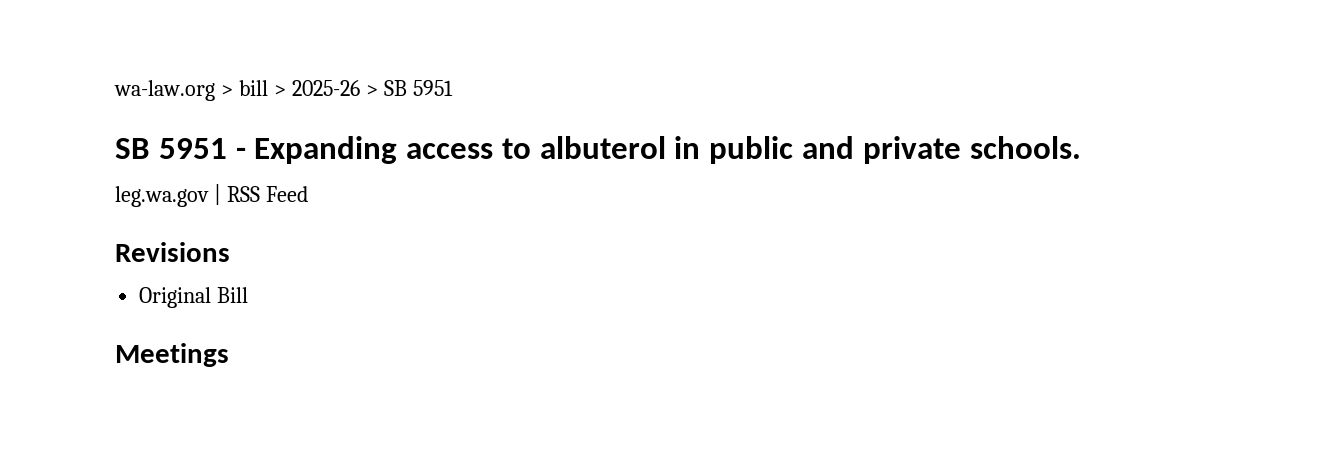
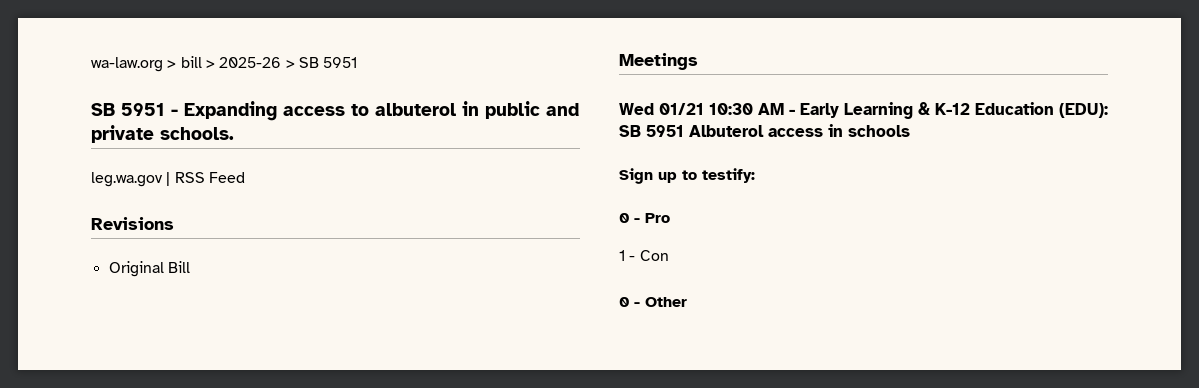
(229, 355) none -> [619,102,1108,119] [619,124,910,137] [619,168,755,184] [619,213,670,223] [619,250,669,261] [619,297,687,307] // Wed 01/21 10:30 AM - Early Learning & K-12 Education (EDU): SB 5951 Albuterol access in schools // Sign up to testify: // 0 - Pro // 1 - Con // 0 - Other

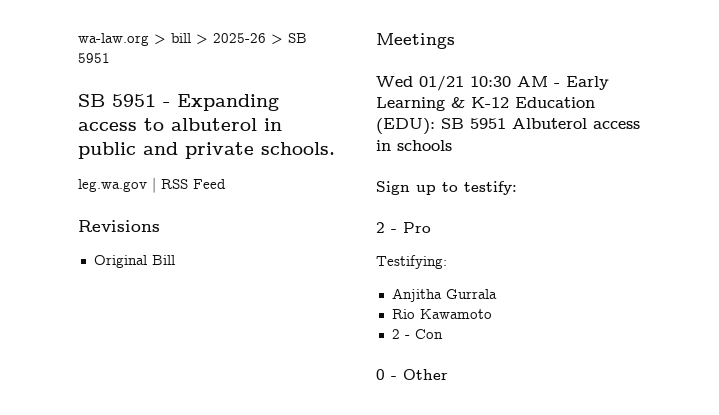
[619,213,629,223] 0 -> [376,222,385,233] 2
[619,250,625,261] 1 -> [376,255,447,269] [391,288,497,302] [391,309,492,319] [391,329,400,339] Testifying: // Anjitha Gurrala // Rio Kawamoto // 2

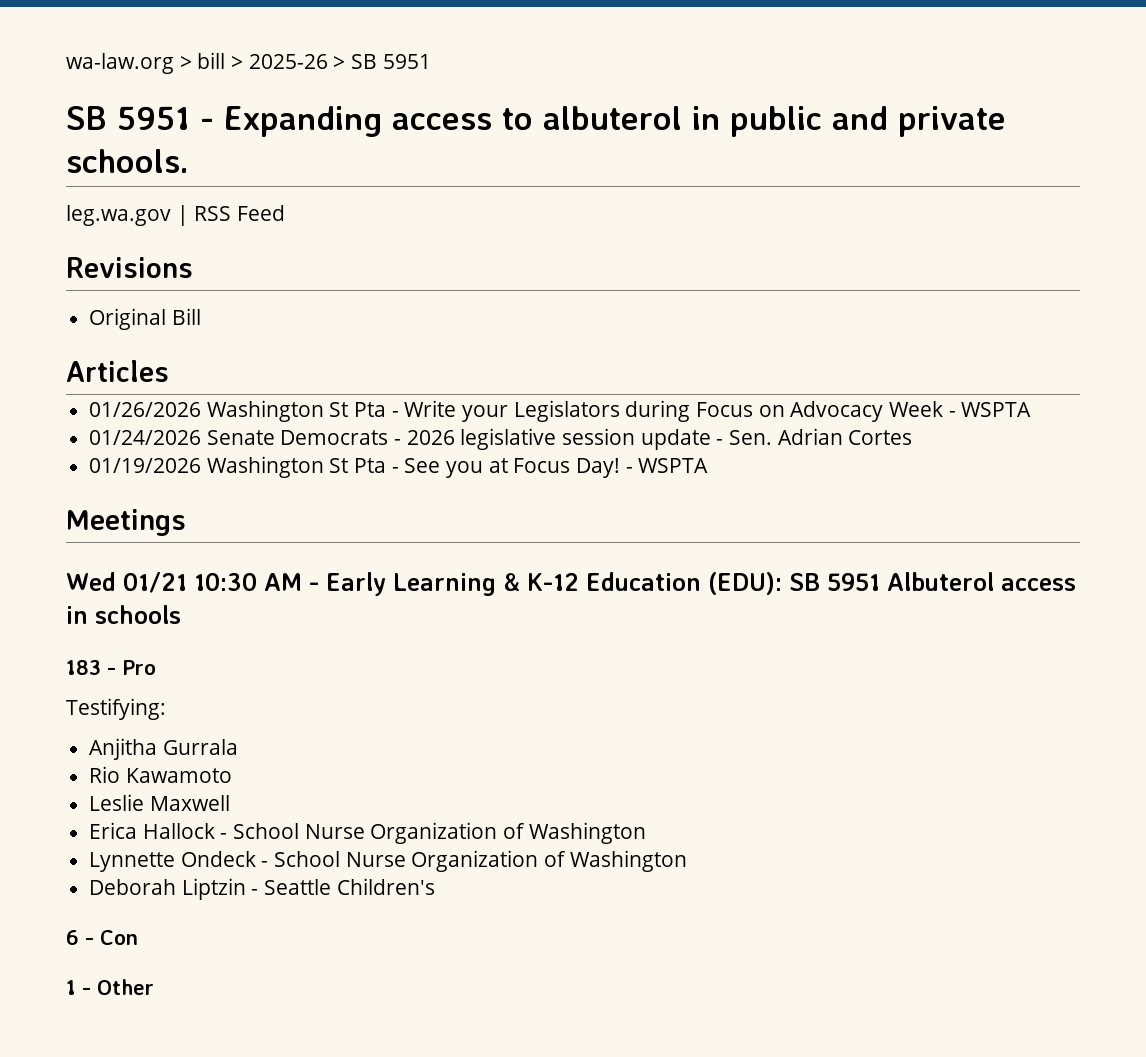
(175, 260) none -> [66,360,169,382] [89,400,1032,422] [89,428,913,450] [89,456,709,478] // Articles // 01/26/2026 Washington St Pta - Write your Legislators during Focus on Advocacy Week - WSPTA // 01/24/2026 Senate Democrats - 2026 legislative session update - Sen. Adrian Cortes // 01/19/2026 Washington St Pta - See you at Focus Day! - WSPTA
[376,181,517,195] [376,222,385,233] Sign up to testify: // 2 -> [66,660,101,675] 183
[391,329,400,339] 2 -> [89,794,230,811] [89,822,646,844] [89,850,687,872] [89,878,435,900] [66,930,79,945] Leslie Maxwell // Erica Hallock - School Nurse Organization of Washington // Lynnette Ondeck - School Nurse Organization of Washington // Deborah Liptzin - Seattle Children's // 6
[376,369,385,380] 0 -> [66,980,76,995] 1

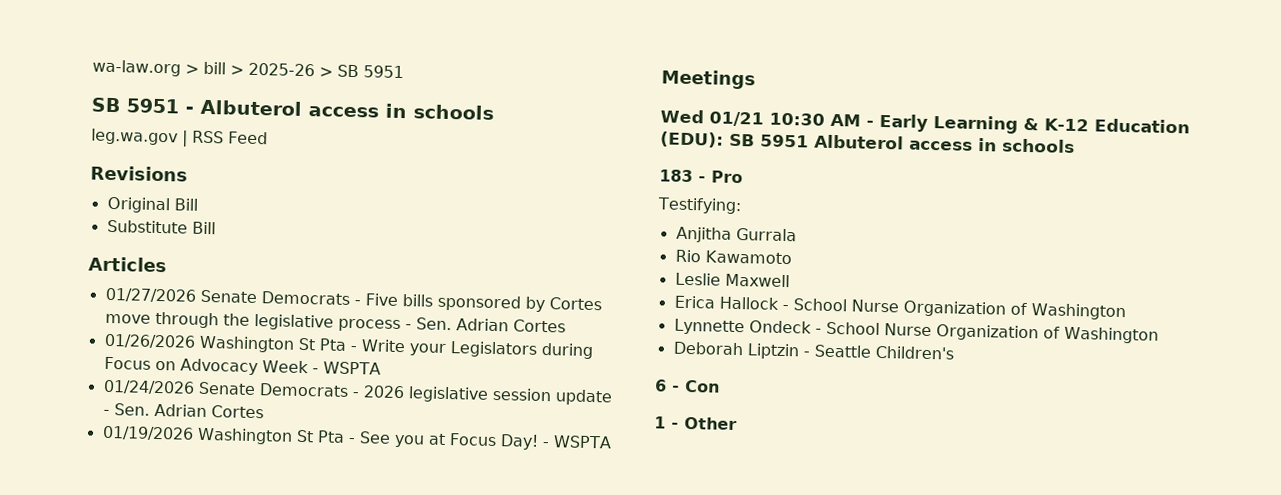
[224,106,1006,137] [66,149,189,173] Expanding access to albuterol in public and private schools. -> [200,99,494,120] Albuterol access in schools
(201, 316) none -> [106,219,216,235] // Substitute Bill
(169, 371) none -> [104,287,602,313] [104,311,566,333] // 01/27/2026 Senate Democrats - Five bills sponsored by Cortes move through the legislative process - Sen. Adrian Cortes

